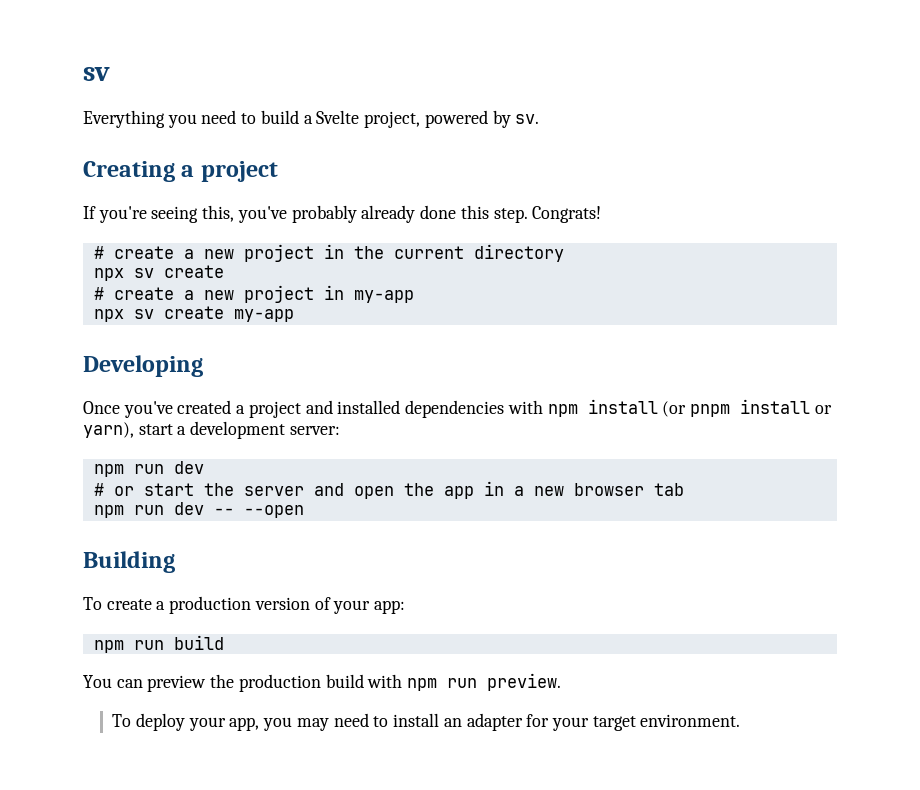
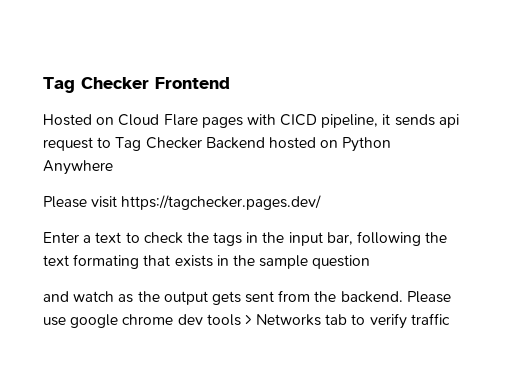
[83,67,110,81] [83,110,540,128] [83,161,278,182] [83,205,602,223] [93,244,564,262] [93,265,224,281] [93,285,414,303] [93,306,294,322] [83,355,203,377] [83,399,832,418] [83,421,340,439] [93,461,204,477] [93,481,684,499] [93,502,304,518] [83,551,175,573] [83,596,406,614] [93,635,224,653] [83,673,562,692] [112,713,741,731] sv // Everything you need to build a Svelte project, powered by sv. // Creating a project // If you're seeing this, you've probably already done this step. Congrats! // # create a new project in the current directory // npx sv create // # create a new project in my-app // npx sv create my-app // Developing // Once you've created a project and installed dependencies with npm install (or pnpm install or yarn), start a development server: // npm run dev // # or start the server and open the app in a new browser tab // npm run dev -- --open // Building // To create a production version of your app: // npm run build // You can preview the production build with npm run preview. // To deploy your app, you may need to install an adapter for your target environment. -> [43,77,230,93] [43,114,459,128] [43,137,392,152] [43,160,113,175] [43,195,322,210] [43,231,448,246] [43,254,371,269] [43,290,451,305] [43,313,450,329] Tag Checker Frontend // Hosted on Cloud Flare pages with CICD pipeline, it sends api request to Tag Checker Backend hosted on Python Anywhere // Please visit https://tagchecker.pages.dev/ // Enter a text to check the tags in the input bar, following the text formating that exists in the sample question // and watch as the output gets sent from the backend. Please use google chrome dev tools > Networks tab to verify traffic

